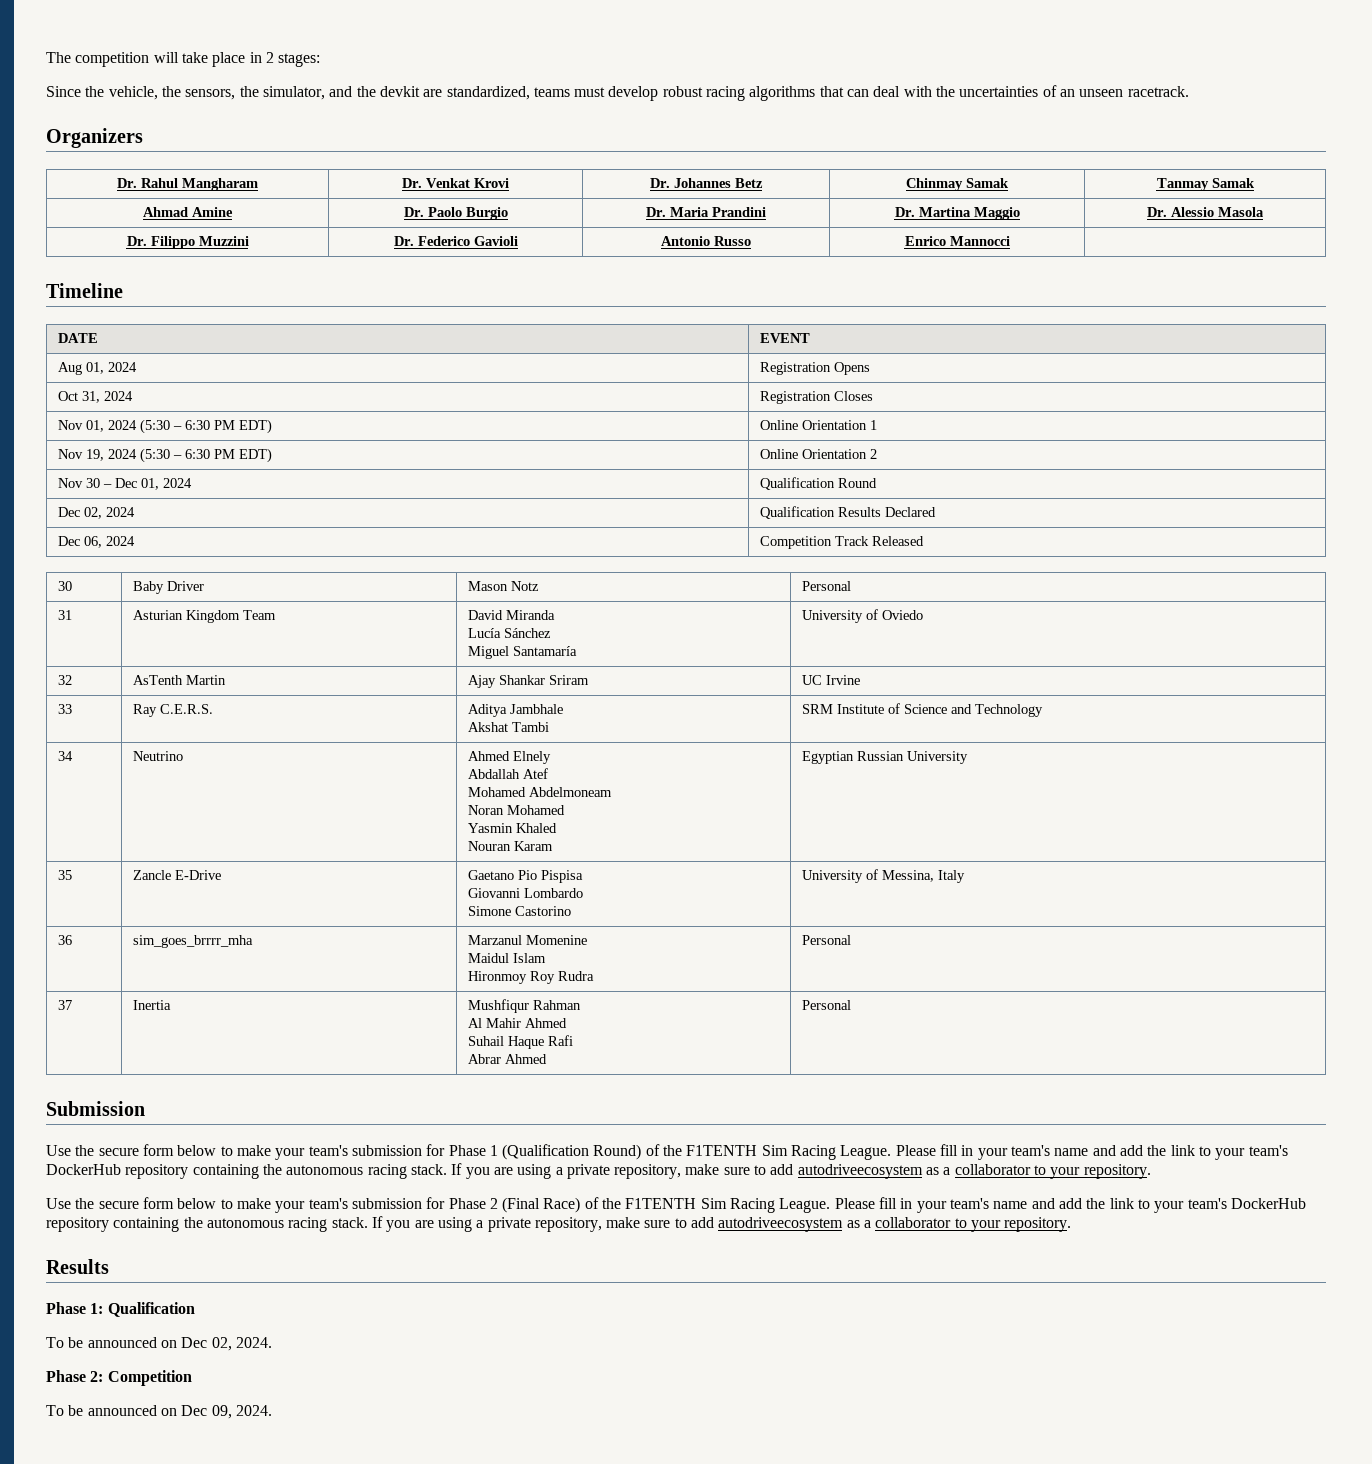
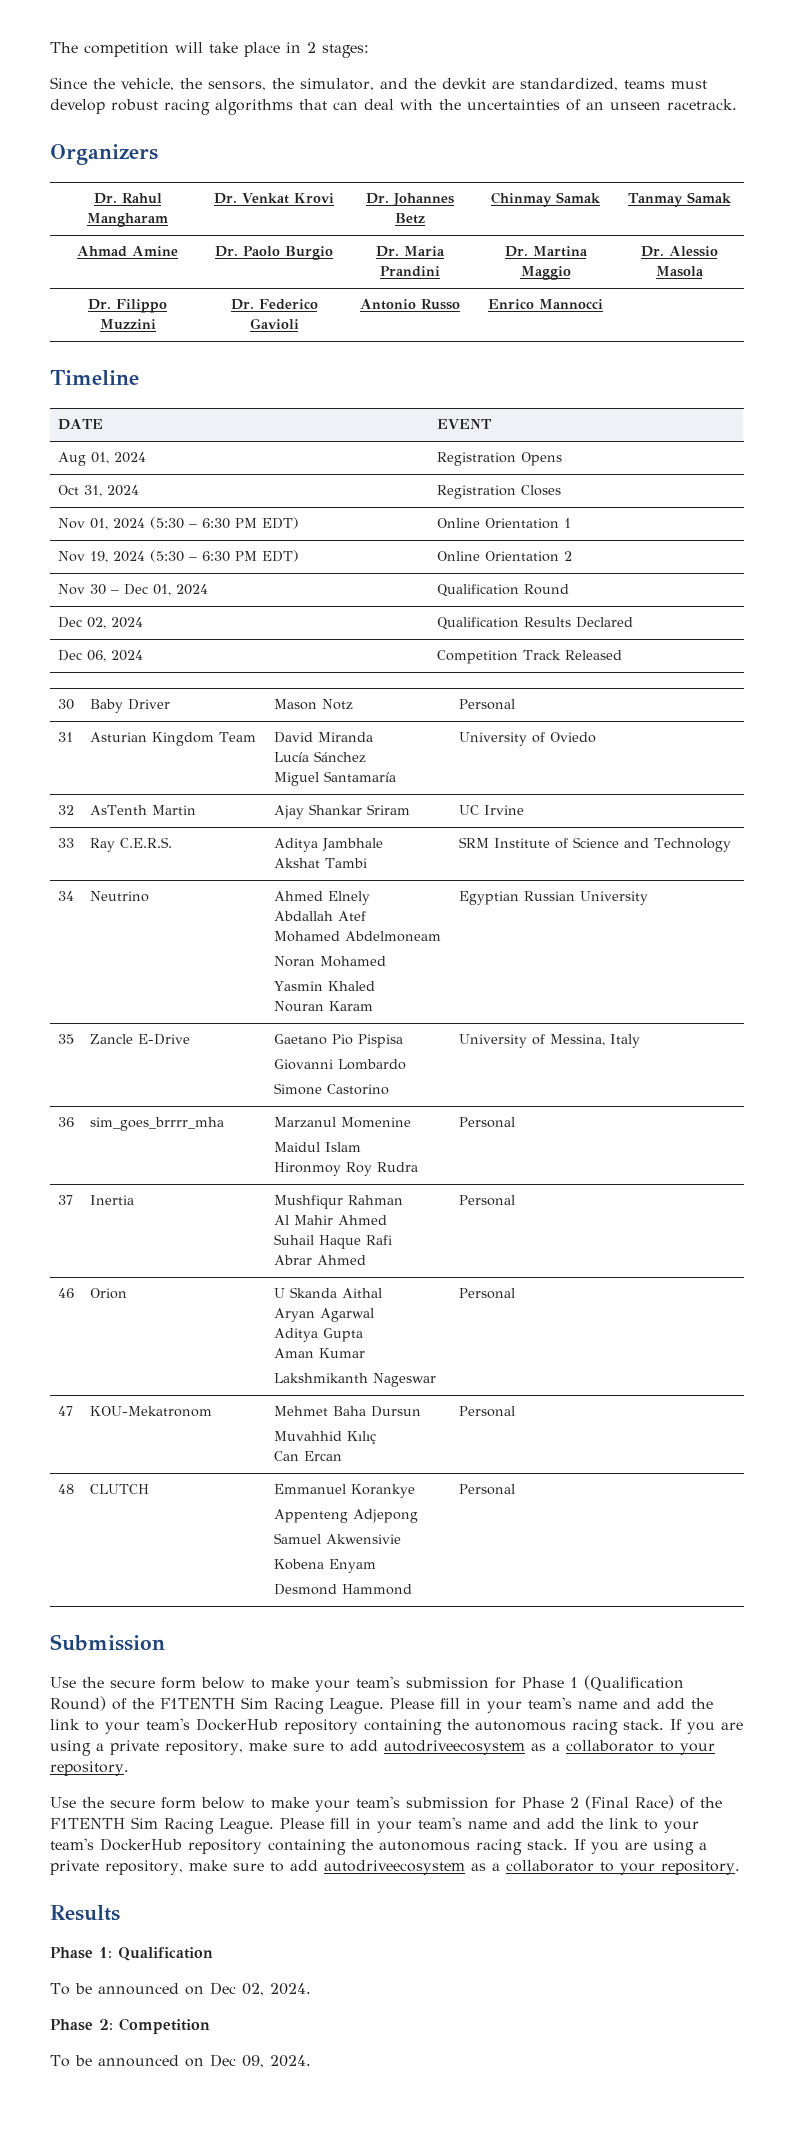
(851, 1005) none -> [57,1288,74,1298] [89,1288,127,1299] [273,1287,382,1298] [273,1308,374,1322] [273,1328,363,1342] [273,1348,365,1358] [273,1373,436,1387] [458,1288,515,1299] [57,1406,73,1416] [89,1406,212,1417] [273,1406,421,1417] [273,1431,376,1444] [273,1451,342,1461] [458,1406,515,1417] [57,1484,74,1494] [89,1484,149,1494] [273,1484,415,1498] [273,1509,418,1523] [273,1533,401,1544] [273,1559,376,1573] [273,1584,412,1595] [458,1484,515,1495] // 46 | Orion | U Skanda Aithal // Aryan Agarwal // Aditya Gupta // Aman Kumar // Lakshmikanth Nageswar | Personal // 47 | KOU-Mekatronom | Mehmet Baha Dursun // Muvahhid Kılıç // Can Ercan | Personal // 48 | CLUTCH | Emmanuel Korankye // Appenteng Adjepong // Samuel Akwensivie // Kobena Enyam // Desmond Hammond | Personal

